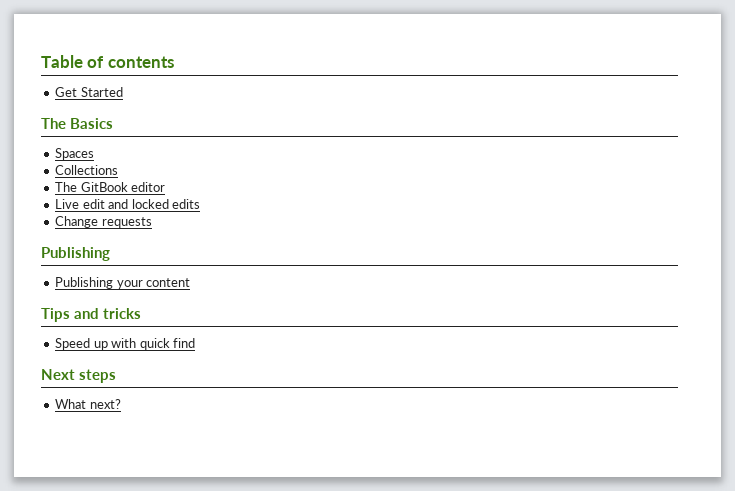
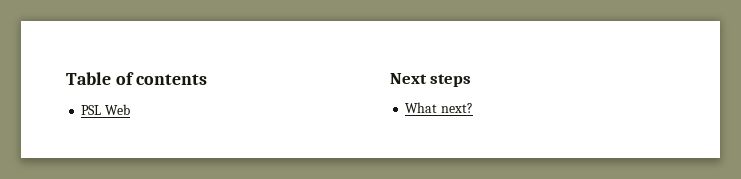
[55,87,123,97] [41,118,114,129] [55,148,95,160] [55,165,119,175] [55,182,166,192] [55,199,201,209] [55,216,152,228] [41,247,110,261] [55,277,191,289] [41,308,142,322] [55,338,196,350] Get Started // The Basics // Spaces // Collections // The GitBook editor // Live edit and locked edits // Change requests // Publishing // Publishing your content // Tips and tricks // Speed up with quick find -> [81,104,131,115] PSL Web

